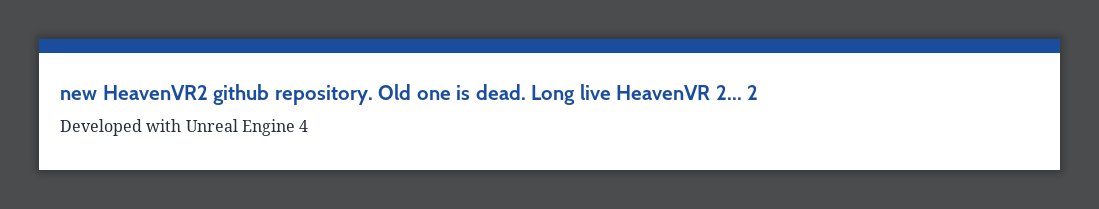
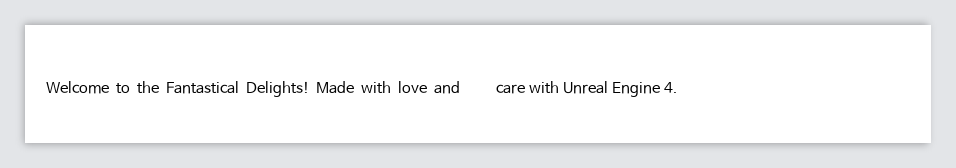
[60,84,759,105] [60,119,142,136] new HeavenVR2 github repository. Old one is dead. Long live HeavenVR 2... 2 // Developed -> [46,81,525,97] Welcome to the Fantastical Delights! Made with love and care
[299,120,309,132] 4 -> [663,82,677,93] 4.

